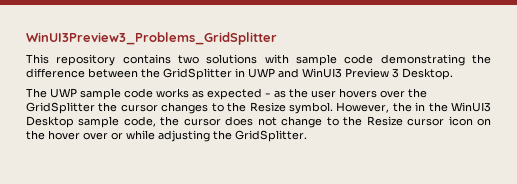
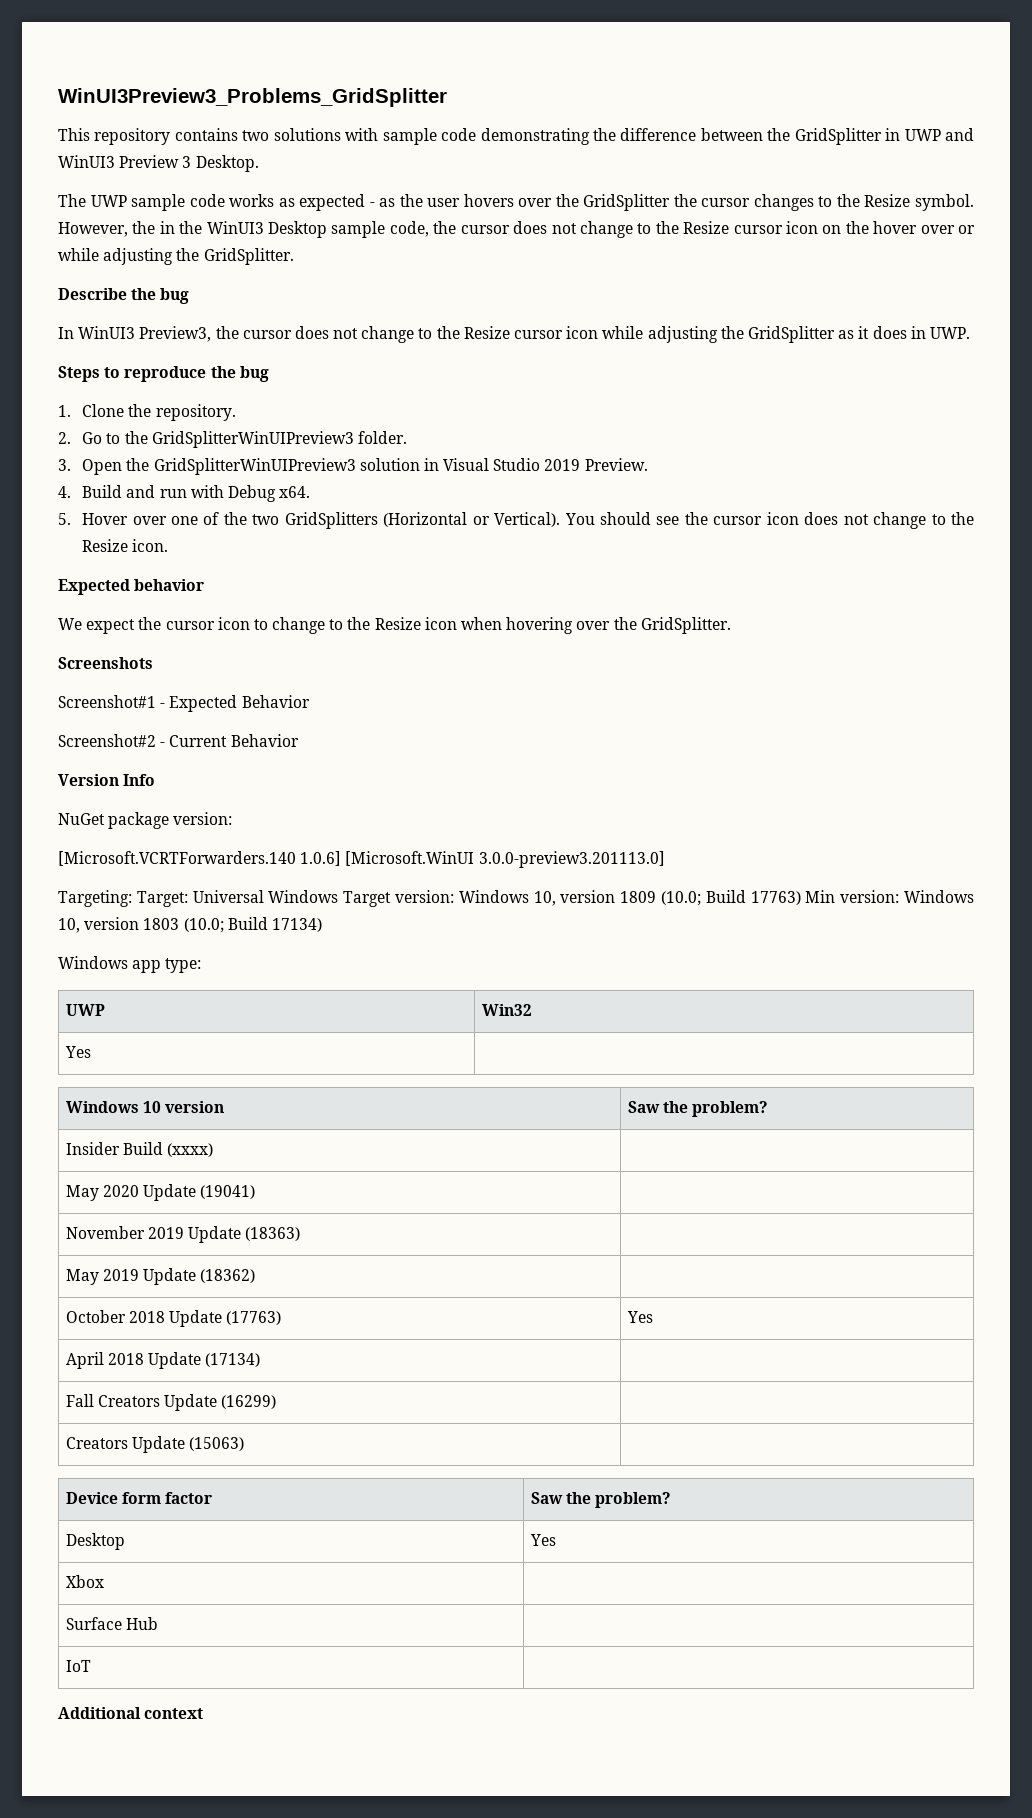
(307, 136) none -> [58,288,190,304] [58,326,970,343] [58,366,269,382] [58,404,236,421] [58,431,407,448] [58,458,648,475] [58,485,311,502] [58,512,975,529] [82,539,169,552] [58,579,205,595] [58,617,731,634] [58,657,153,669] [58,695,310,712] [58,734,299,747] [58,774,156,786] [58,812,233,829] [58,851,665,868] [58,890,974,907] [58,917,322,933] [58,956,202,973] [65,1004,105,1016] [481,1004,532,1016] [64,1046,91,1058] [65,1101,225,1113] [627,1101,769,1117] [65,1142,214,1157] [65,1184,256,1201] [65,1226,301,1243] [65,1268,256,1285] [65,1310,282,1327] [626,1311,653,1323] [65,1352,261,1369] [65,1394,277,1411] [65,1436,245,1453] [65,1492,213,1504] [530,1492,672,1508] [65,1533,125,1550] [529,1534,556,1546] [65,1575,104,1588] [65,1617,159,1630] [65,1660,91,1672] [58,1707,204,1719] // Describe the bug // In WinUI3 Preview3, the cursor does not change to the Resize cursor icon while adjusting the GridSplitter as it does in UWP. // Steps to reproduce the bug // 1. Clone the repository. // 2. Go to the GridSplitterWinUIPreview3 folder. // 3. Open the GridSplitterWinUIPreview3 solution in Visual Studio 2019 Preview. // 4. Build and run with Debug x64. // 5. Hover over one of the two GridSplitters (Horizontal or Vertical). You should see the cursor icon does not change to the Resize icon. // Expected behavior // We expect the cursor icon to change to the Resize icon when hovering over the GridSplitter. // Screenshots // Screenshot#1 - Expected Behavior // Screenshot#2 - Current Behavior // Version Info // NuGet package version: // [Microsoft.VCRTForwarders.140 1.0.6] [Microsoft.WinUI 3.0.0-preview3.201113.0] // Targeting: Target: Universal Windows Target version: Windows 10, version 1809 (10.0; Build 17763) Min version: Windows 10, version 1803 (10.0; Build 17134) // Windows app type: // UWP | Win32 // Yes | // Windows 10 version | Saw the problem? // Insider Build (xxxx) | // May 2020 Update (19041) | // November 2019 Update (18363) | // May 2019 Update (18362) | // October 2018 Update (17763) | Yes // April 2018 Update (17134) | // Fall Creators Update (16299) | // Creators Update (15063) | // Device form factor | Saw the problem? // Desktop | Yes // Xbox | // Surface Hub | // IoT | // Additional context

